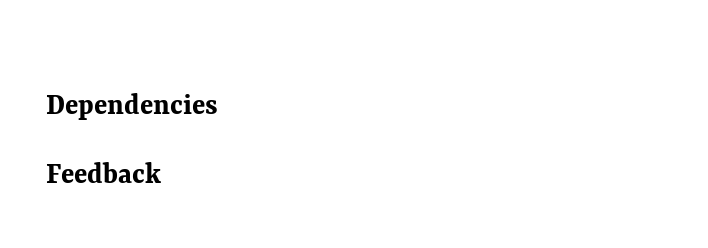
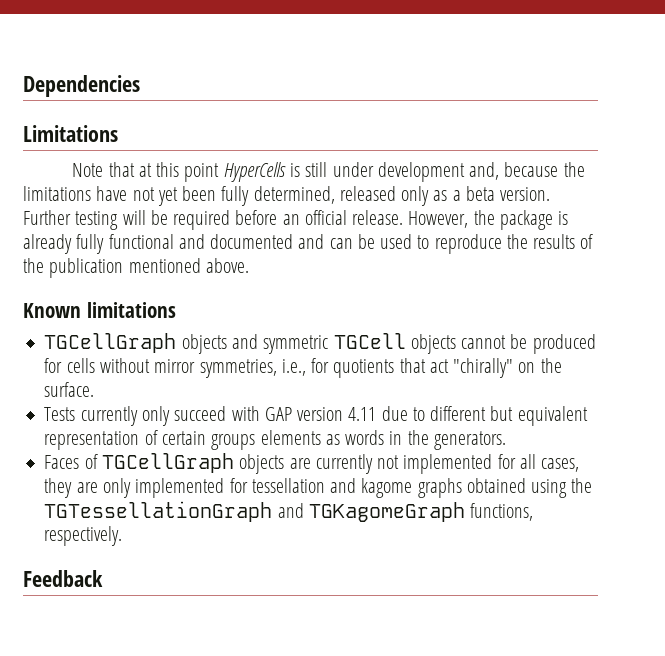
(218, 106) none -> [23,125,118,142] [72,162,585,182] [23,186,551,206] [23,210,569,230] [23,234,594,254] [23,258,249,278] [23,302,176,318] [44,333,596,354] [44,358,562,378] [44,382,95,397] [44,406,588,426] [44,430,506,450] [44,453,580,474] [44,478,593,498] [44,501,534,522] [44,526,123,546] // Limitations // Note that at this point HyperCells is still under development and, because the limitations have not yet been fully determined, released only as a beta version. Further testing will be required before an official release. However, the package is already fully functional and documented and can be used to reproduce the results of the publication mentioned above. // Known limitations // TGCellGraph objects and symmetric TGCell objects cannot be produced for cells without mirror symmetries, i.e., for quotients that act "chirally" on the surface. // Tests currently only succeed with GAP version 4.11 due to different but equivalent representation of certain groups elements as words in the generators. // Faces of TGCellGraph objects are currently not implemented for all cases, they are only implemented for tessellation and kagome graphs obtained using the TGTessellationGraph and TGKagomeGraph functions, respectively.

